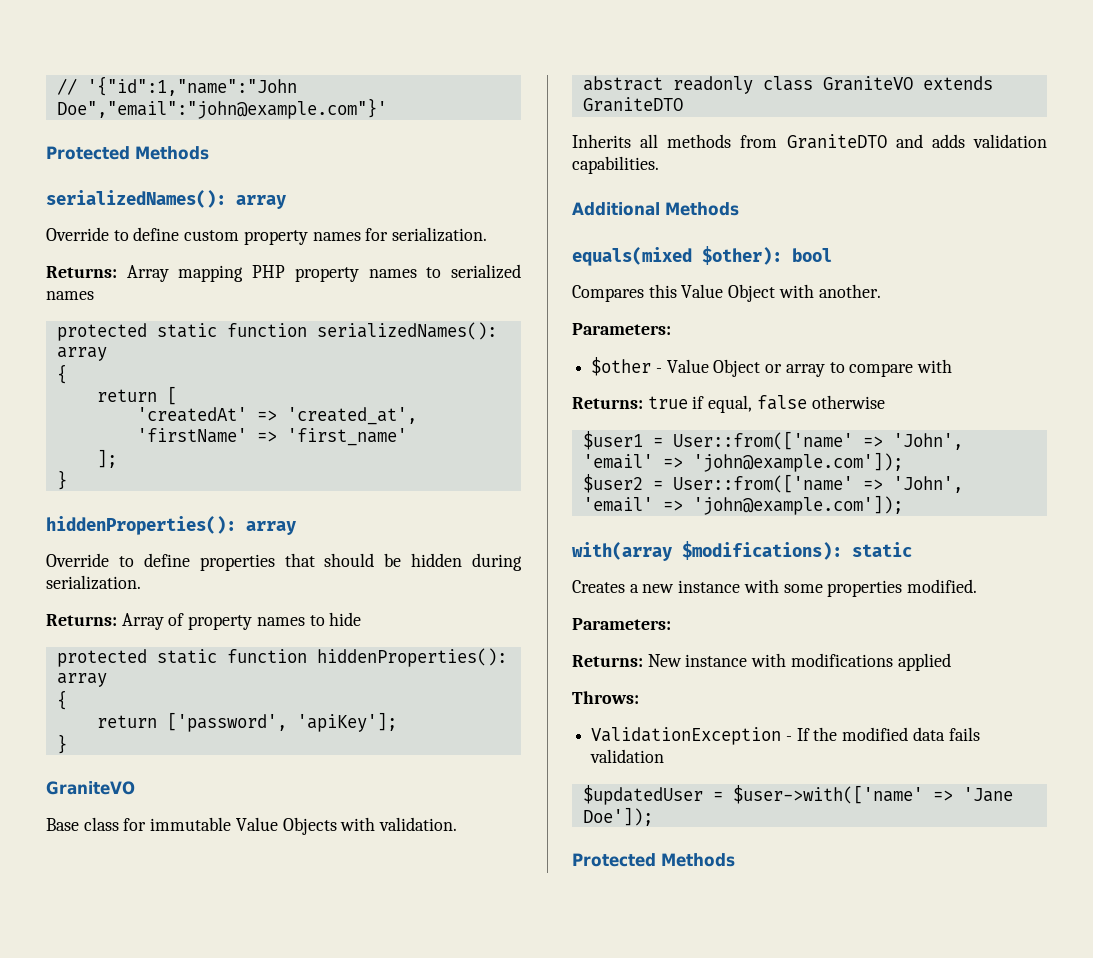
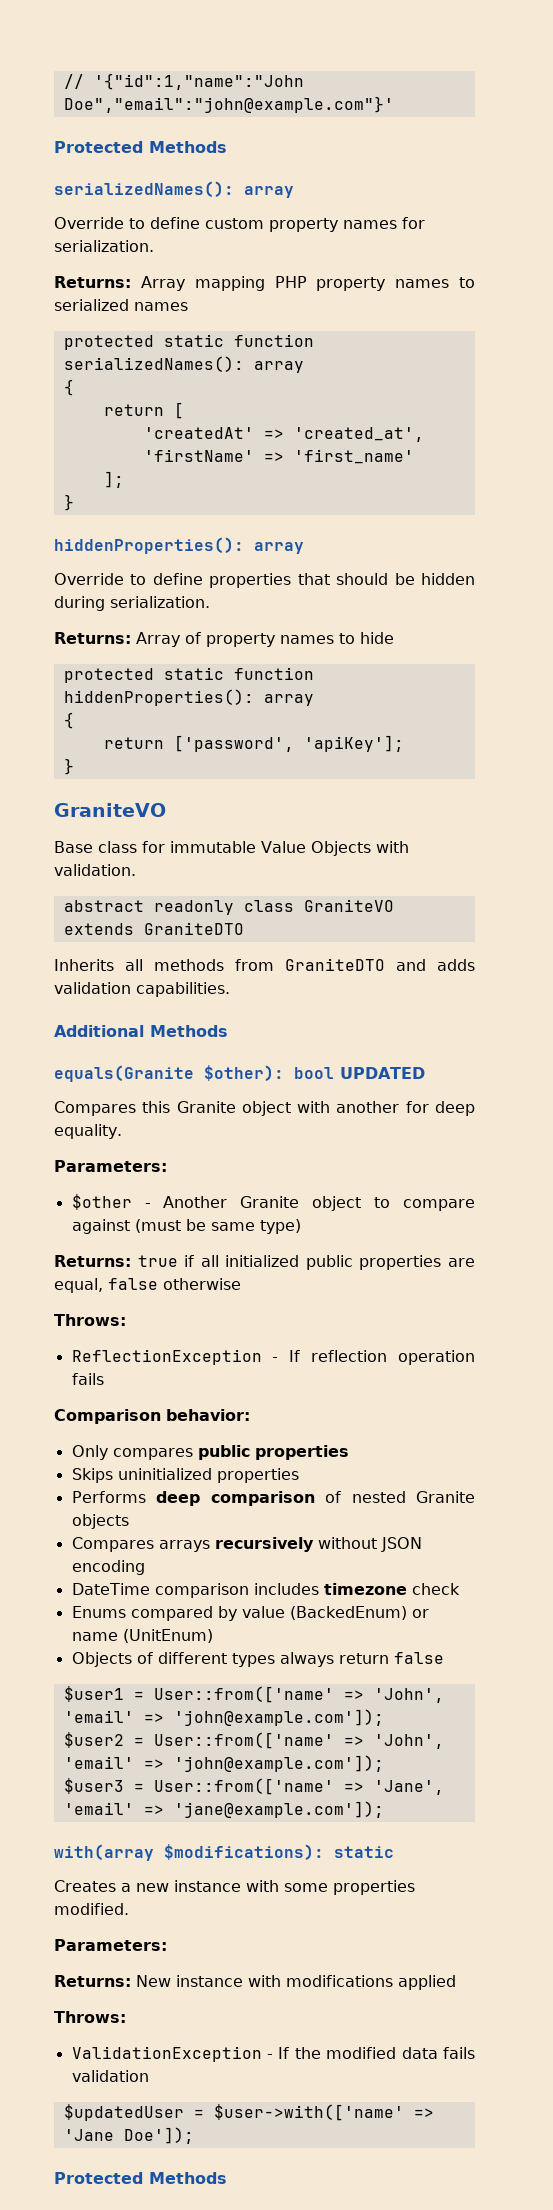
[572,247,692,266] equals(mixed -> [54,1065,194,1082] equals(Granite
(832, 255) none -> [340,1067,425,1079] UPDATED
[681,284,881,302] [572,323,671,335] [591,357,953,377] [572,395,885,413] Value Object with another. // Parameters: // $other - Value Object or array to compare with // Returns: true if equal, false otherwise -> [176,1101,475,1116] [54,1124,122,1139] [54,1160,167,1172] [71,1194,475,1211] [71,1219,301,1234] [54,1255,475,1270] [54,1278,241,1293] [54,1314,126,1326] [71,1349,475,1365] [71,1373,104,1385] [54,1409,250,1424] [71,1445,349,1460] [71,1468,299,1483] [71,1491,475,1506] [71,1514,129,1529] [71,1537,422,1552] [71,1560,145,1575] [71,1583,460,1598] [71,1606,429,1621] [71,1629,213,1643] [71,1652,444,1667] Granite object with another for deep equality. // Parameters: // $other - Another Granite object to compare against (must be same type) // Returns: true if all initialized public properties are equal, false otherwise // Throws: // ReflectionException - If reflection operation fails // Comparison behavior: // Only compares public properties // Skips uninitialized properties // Performs deep comparison of nested Granite objects // Compares arrays recursively without JSON encoding // DateTime comparison includes timezone check // Enums compared by value (BackedEnum) or name (UnitEnum) // Objects of different types always return false
(903, 505) none -> [63,1778,444,1795] [63,1801,384,1818] // $user3 = User::from(['name' => 'Jane', 'email' => 'jane@example.com']);

